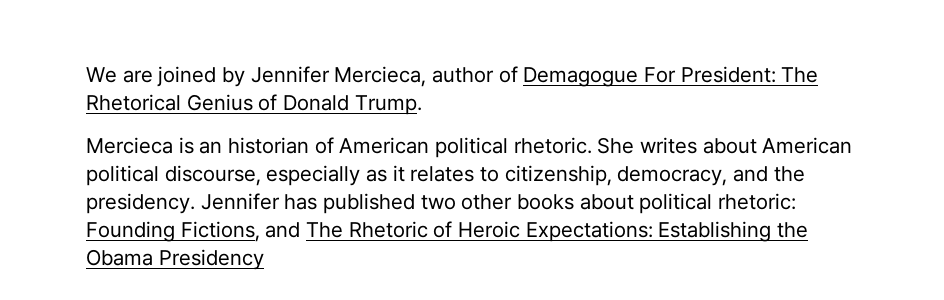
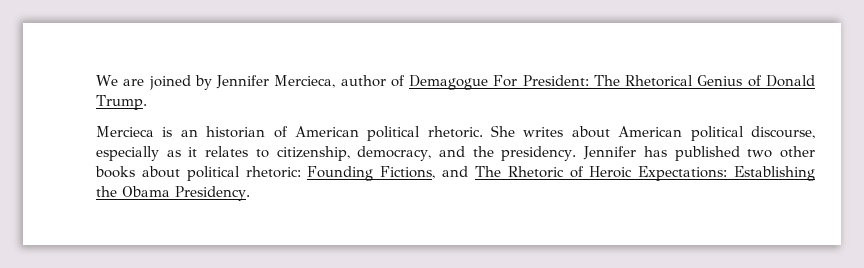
[158,249,264,270] Presidency -> [175,186,250,201] Presidency.

